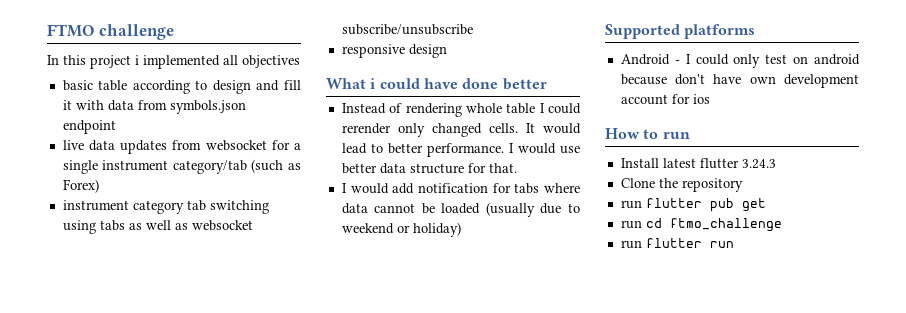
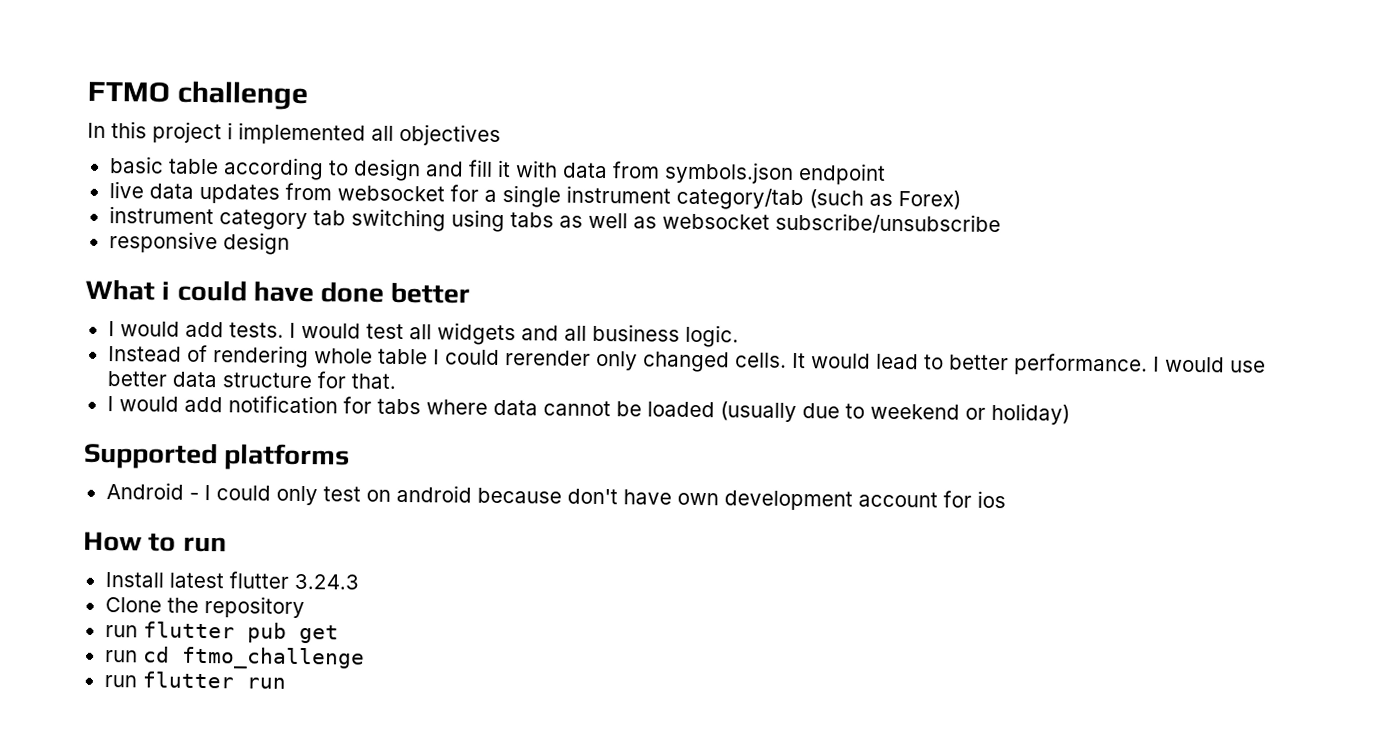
(547, 84) none -> [107,321,739,348] // I would add tests. I would test all widgets and all business logic.

